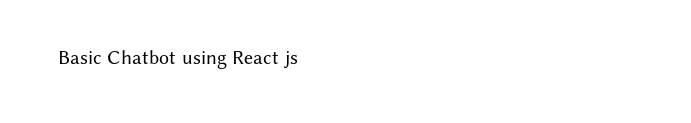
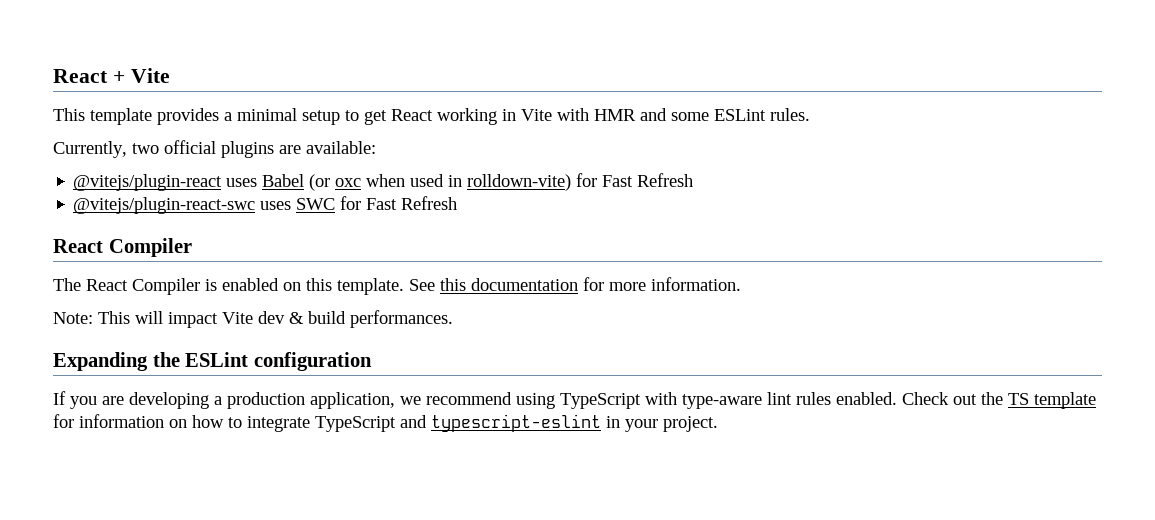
[58,50,298,69] Basic Chatbot using React js -> [53,68,170,83] [53,108,810,125] [53,140,376,158] [73,173,694,191] [73,196,458,214] [53,238,192,257] [53,277,741,295] [53,310,453,328] [53,352,372,371] [53,391,1096,409] [53,414,718,432] React + Vite // This template provides a minimal setup to get React working in Vite with HMR and some ESLint rules. // Currently, two official plugins are available: // @vitejs/plugin-react uses Babel (or oxc when used in rolldown-vite) for Fast Refresh // @vitejs/plugin-react-swc uses SWC for Fast Refresh // React Compiler // The React Compiler is enabled on this template. See this documentation for more information. // Note: This will impact Vite dev & build performances. // Expanding the ESLint configuration // If you are developing a production application, we recommend using TypeScript with type-aware lint rules enabled. Check out the TS template for information on how to integrate TypeScript and typescript-eslint in your project.

